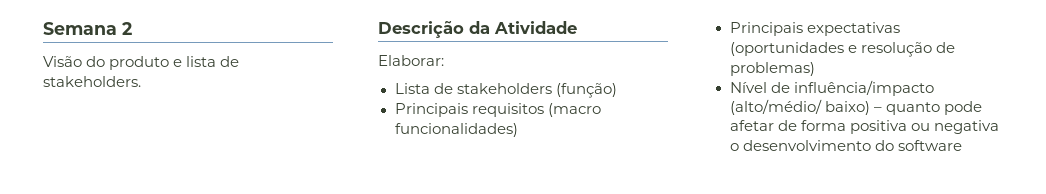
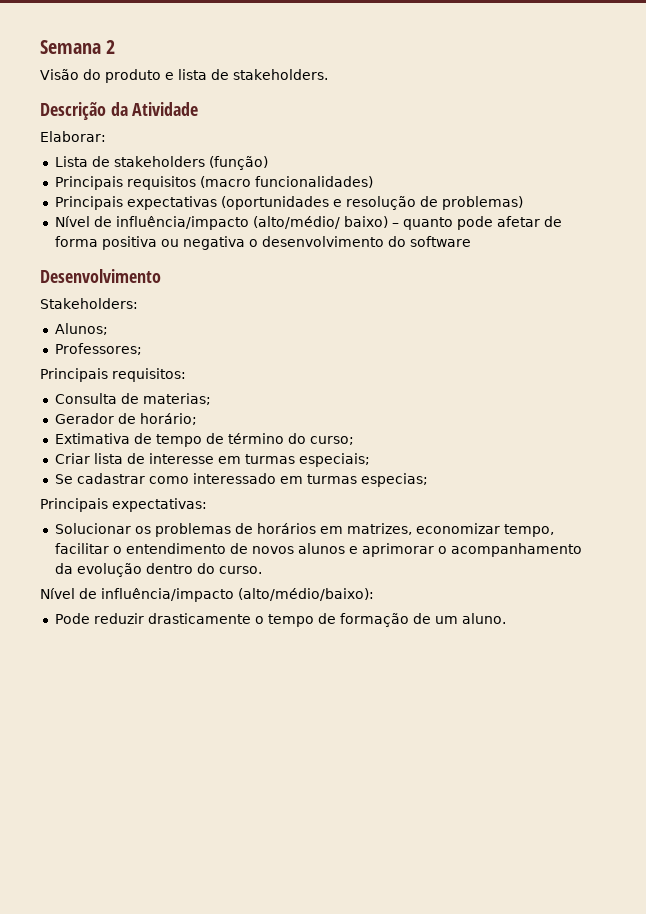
(962, 145) none -> [40,269,161,283] [40,298,138,309] [54,323,108,335] [54,343,142,355] [40,368,186,382] [54,393,211,405] [54,413,197,425] [54,433,354,447] [54,453,370,467] [54,473,428,487] [40,498,207,512] [54,523,554,537] [54,543,582,557] [54,563,262,577] [40,588,374,602] [54,613,506,627] // Desenvolvimento // Stakeholders: // Alunos; // Professores; // Principais requisitos: // Consulta de materias; // Gerador de horário; // Extimativa de tempo de término do curso; // Criar lista de interesse em turmas especiais; // Se cadastrar como interessado em turmas especias; // Principais expectativas: // Solucionar os problemas de horários em matrizes, economizar tempo, facilitar o entendimento de novos alunos e aprimorar o acompanhamento da evolução dentro do curso. // Nível de influência/impacto (alto/médio/baixo): // Pode reduzir drasticamente o tempo de formação de um aluno.

